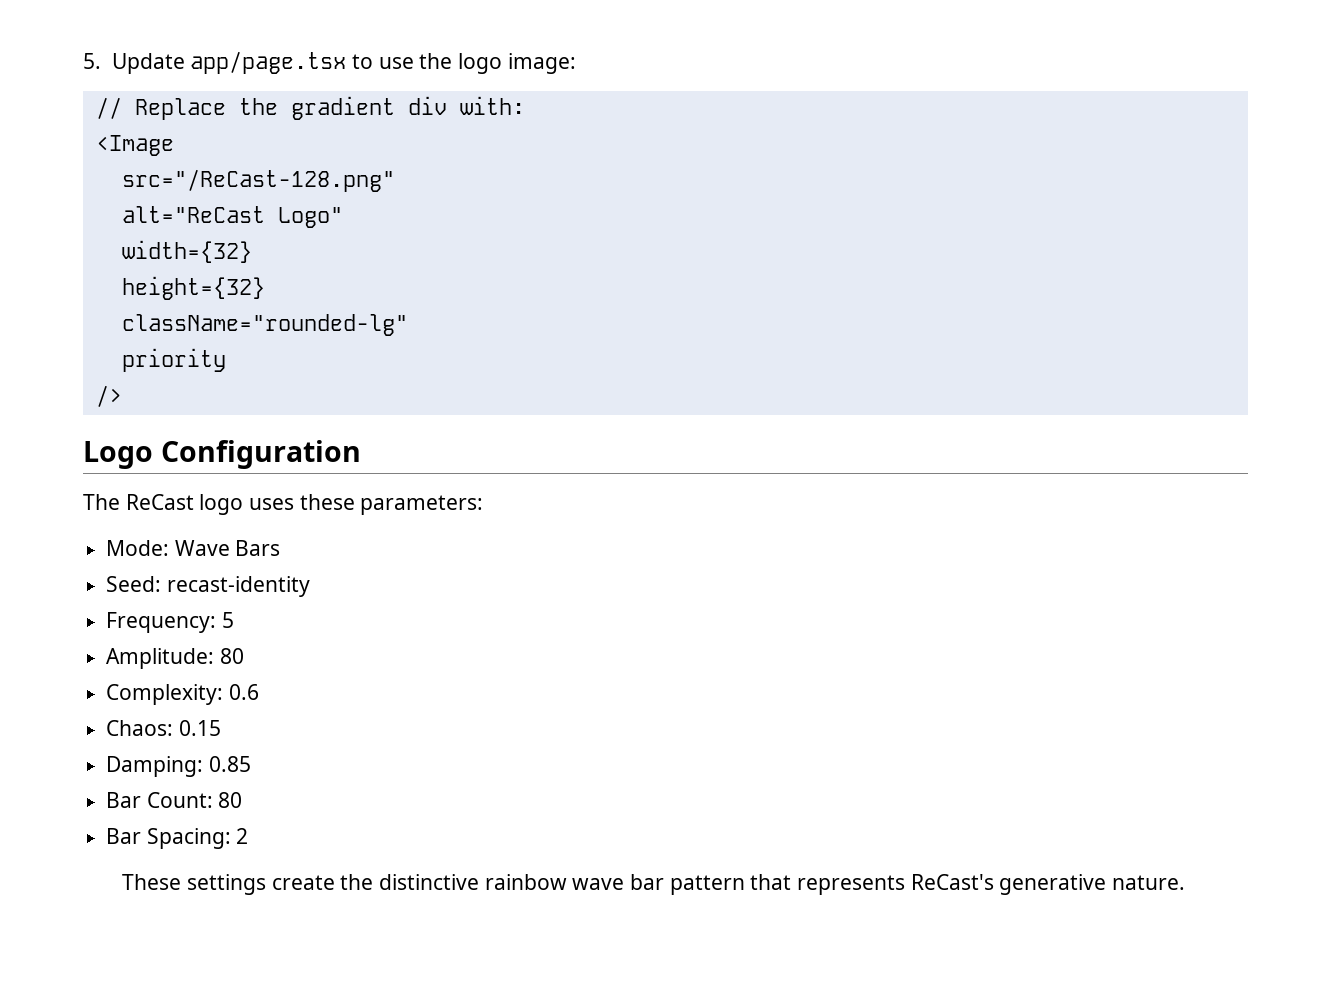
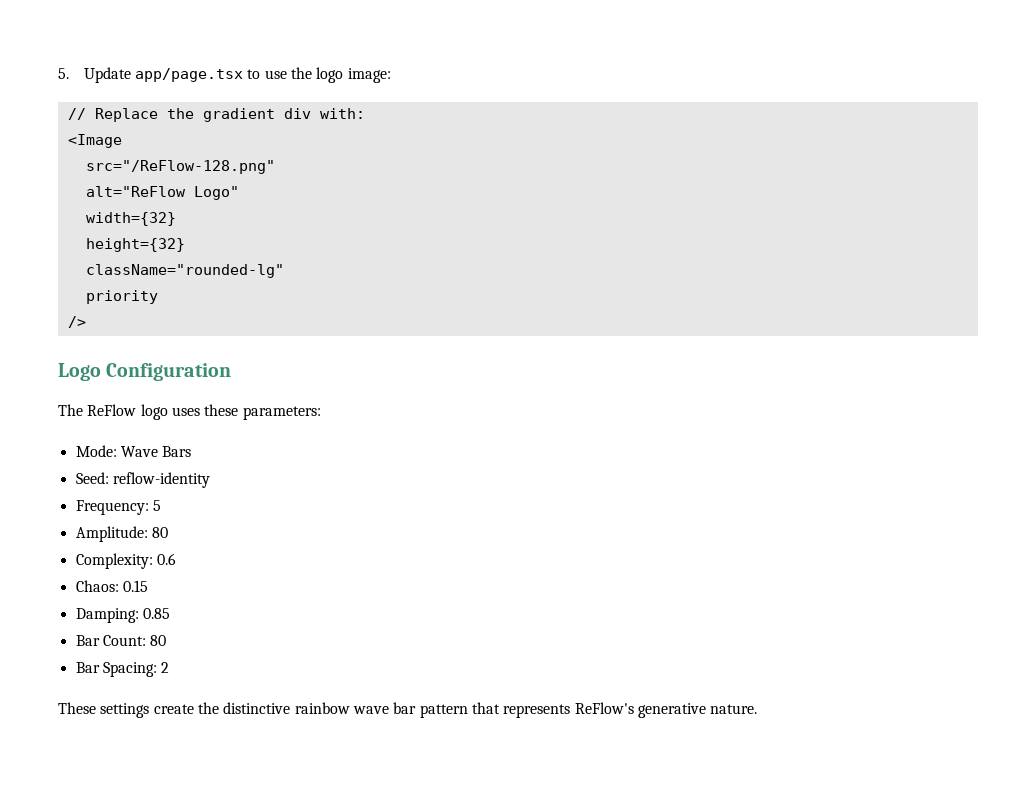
[121,169,395,192] [121,206,265,223] src="/ReCast-128.png" // alt="ReCast -> [85,160,275,174] [85,186,186,197] src="/ReFlow-128.png" // alt="ReFlow
[125,494,194,510] ReCast -> [87,404,137,416] ReFlow
[166,576,310,597] recast-identity -> [112,472,210,488] reflow-identity
[910,874,994,890] ReCast's -> [574,702,634,714] ReFlow's

